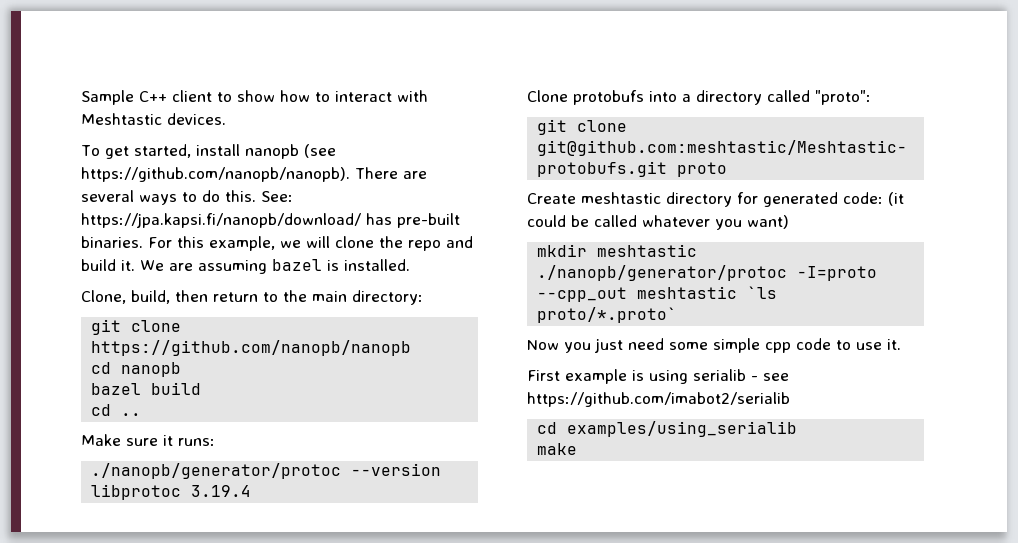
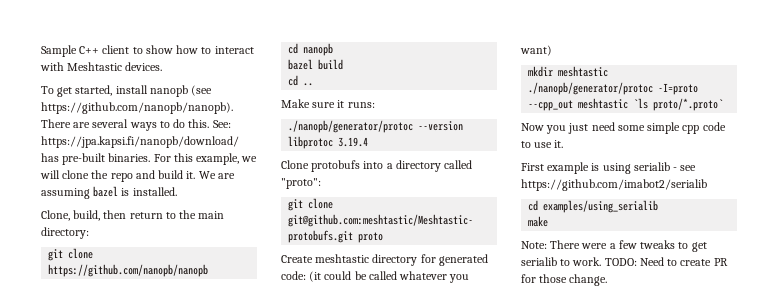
(578, 449) none -> [521,240,707,252] [521,257,728,266] [521,274,608,286] // Note: There were a few tweaks to get serialib to work. TODO: Need to create PR for those change.

